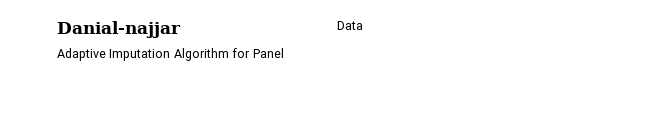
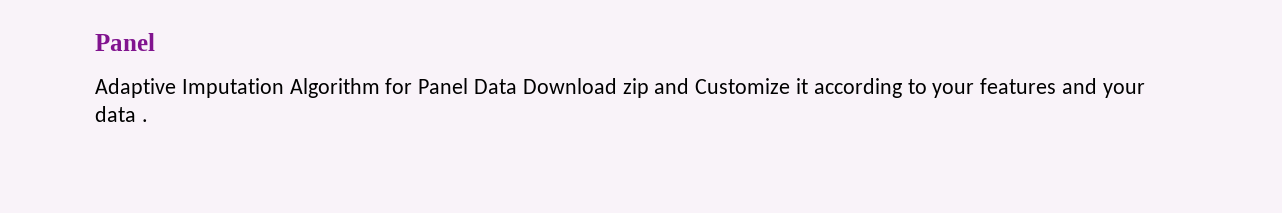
[57,21,181,38] Danial-najjar -> [95,33,155,51] Panel
(363, 25) none -> [522,78,1145,98] [95,106,148,122] Download zip and Customize it according to your features and your data .

